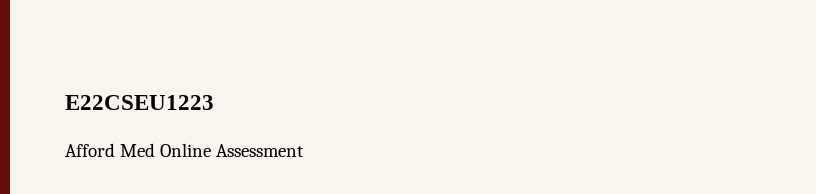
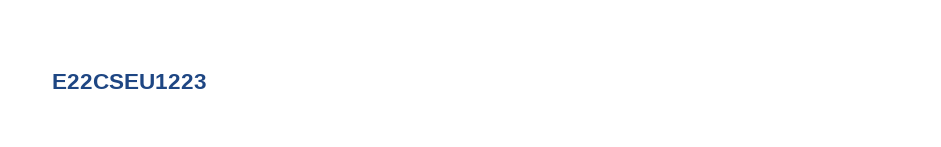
[65,143,305,157] // Afford Med Online Assessment -> (207, 81) none

